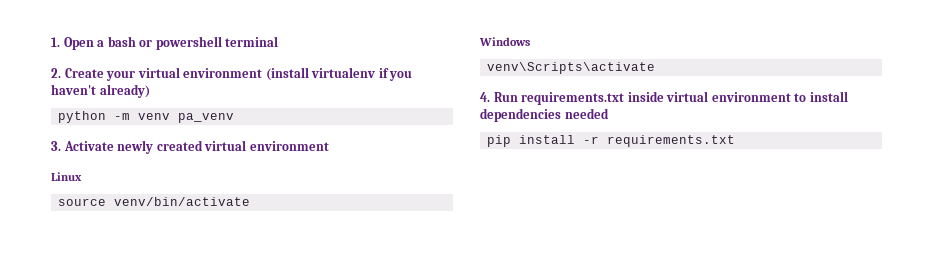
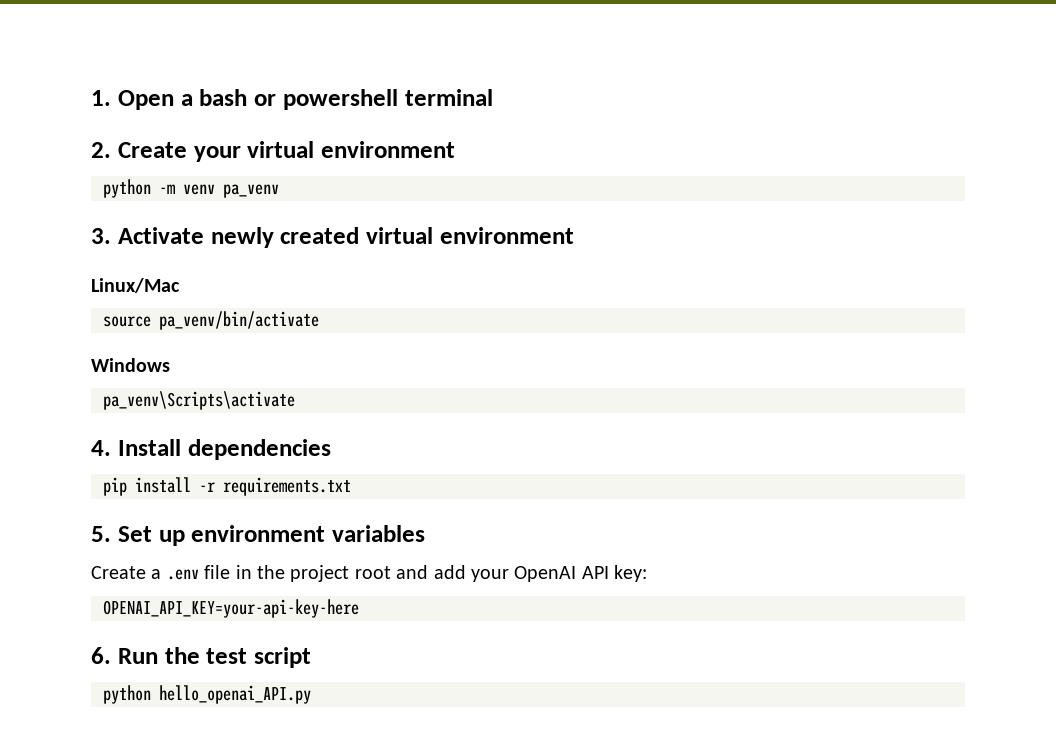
[265,67,413,81] [51,84,150,98] (install virtualenv if you haven't already) -> (455, 149) none
[51,172,82,181] Linux -> [91,278,180,293] Linux/Mac
[114,197,251,206] venv/bin/activate -> [159,311,319,330] pa_venv/bin/activate
[487,62,656,74] venv\Scripts\activate -> [103,391,295,410] pa_venv\Scripts\activate
[493,91,848,105] Run requirements.txt inside virtual environment to install -> [117,439,181,456] Install
[564,108,609,119] needed -> (331, 449) none
(736, 141) none -> [91,525,425,546] [91,565,648,582] [103,599,359,618] [91,647,311,668] [103,685,311,704] // 5. Set up environment variables // Create a .env file in the project root and add your OpenAI API key: // OPENAI_API_KEY=your-api-key-here // 6. Run the test script // python hello_openai_API.py

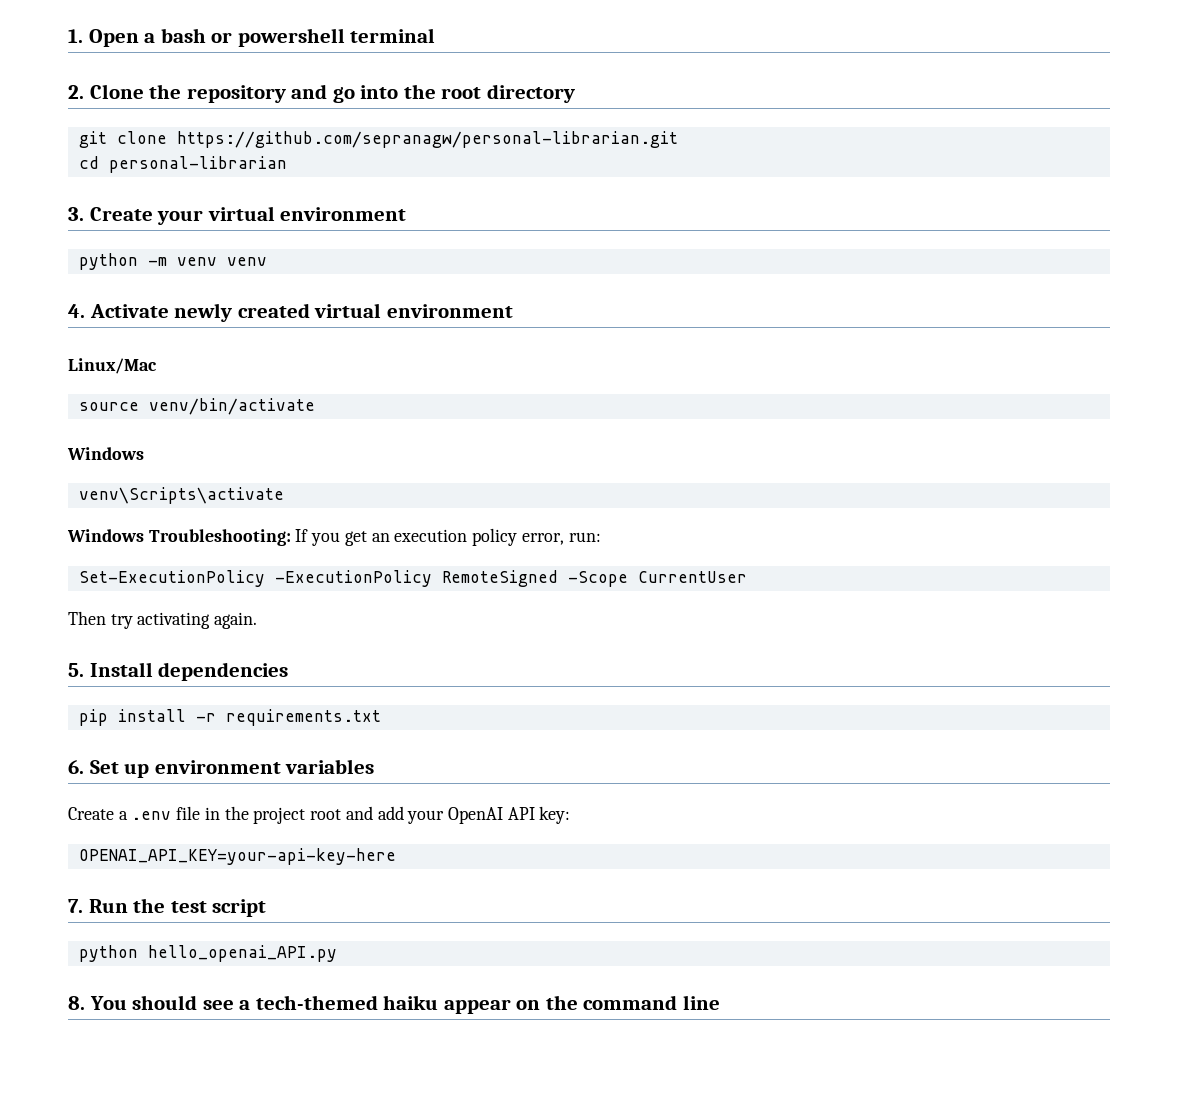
(111, 150) none -> [89,84,575,103] [78,131,678,148] [78,156,287,173] [68,207,84,221] Clone the repository and go into the root directory // git clone https://github.com/sepranagw/personal-librarian.git // cd personal-librarian // 3.
[223,184,279,198] [91,228,111,244] pa_venv // 3. -> [226,257,267,266] [68,304,85,318] venv // 4.
[159,311,319,330] pa_venv/bin/activate -> [148,398,315,415] venv/bin/activate
[103,391,295,410] [91,440,111,456] pa_venv\Scripts\activate // 4. -> [78,487,284,504] [67,528,601,546] [78,570,747,587] [68,611,258,629] [68,663,84,677] venv\Scripts\activate // Windows Troubleshooting: If you get an execution policy error, run: // Set-ExecutionPolicy -ExecutionPolicy RemoteSigned -Scope CurrentUser // Then try activating again. // 5.
[91,526,111,542] 5. -> [68,760,84,774] 6.
[91,647,111,664] 6. -> [68,899,83,913] 7.
(311, 694) none -> [68,995,720,1014] // 8. You should see a tech-themed haiku appear on the command line

